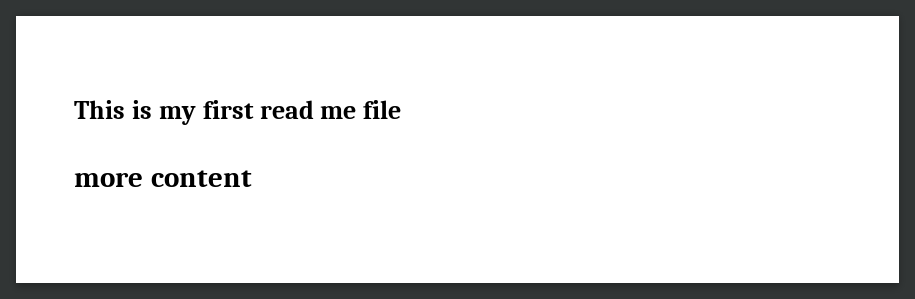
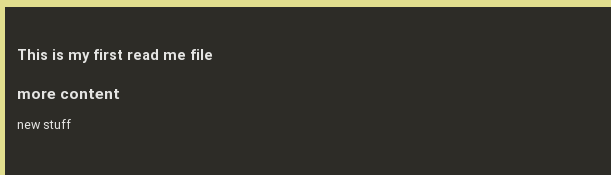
(252, 178) none -> [17,119,72,129] // new stuff

